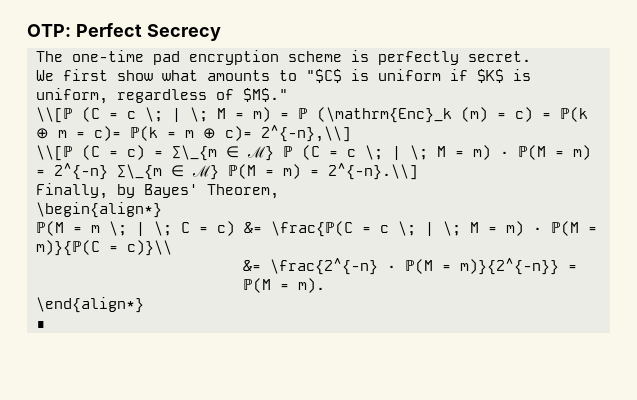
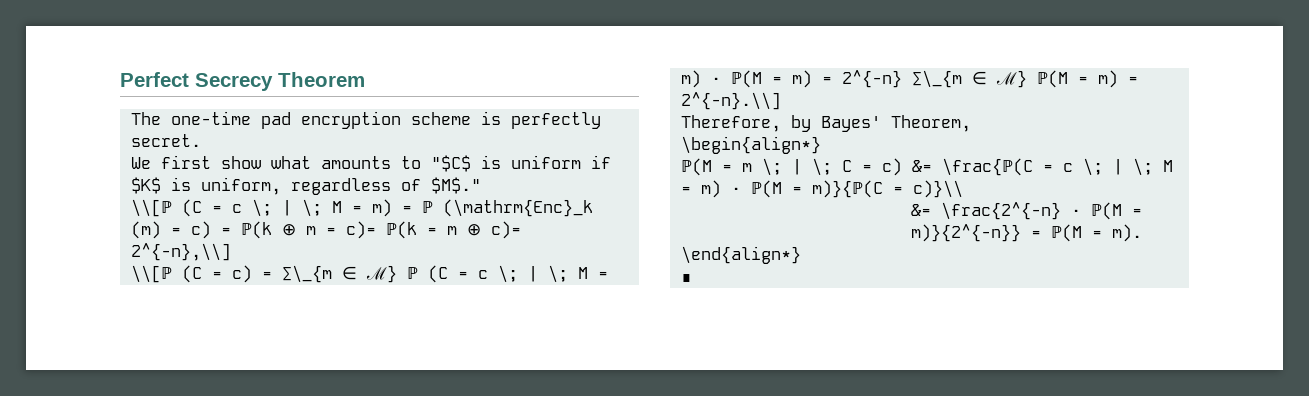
[27,24,71,37] OTP: -> (120, 79) none
(221, 32) none -> [278,72,365,87] Theorem
[35,183,108,199] Finally, -> [680,115,781,132] Therefore,

